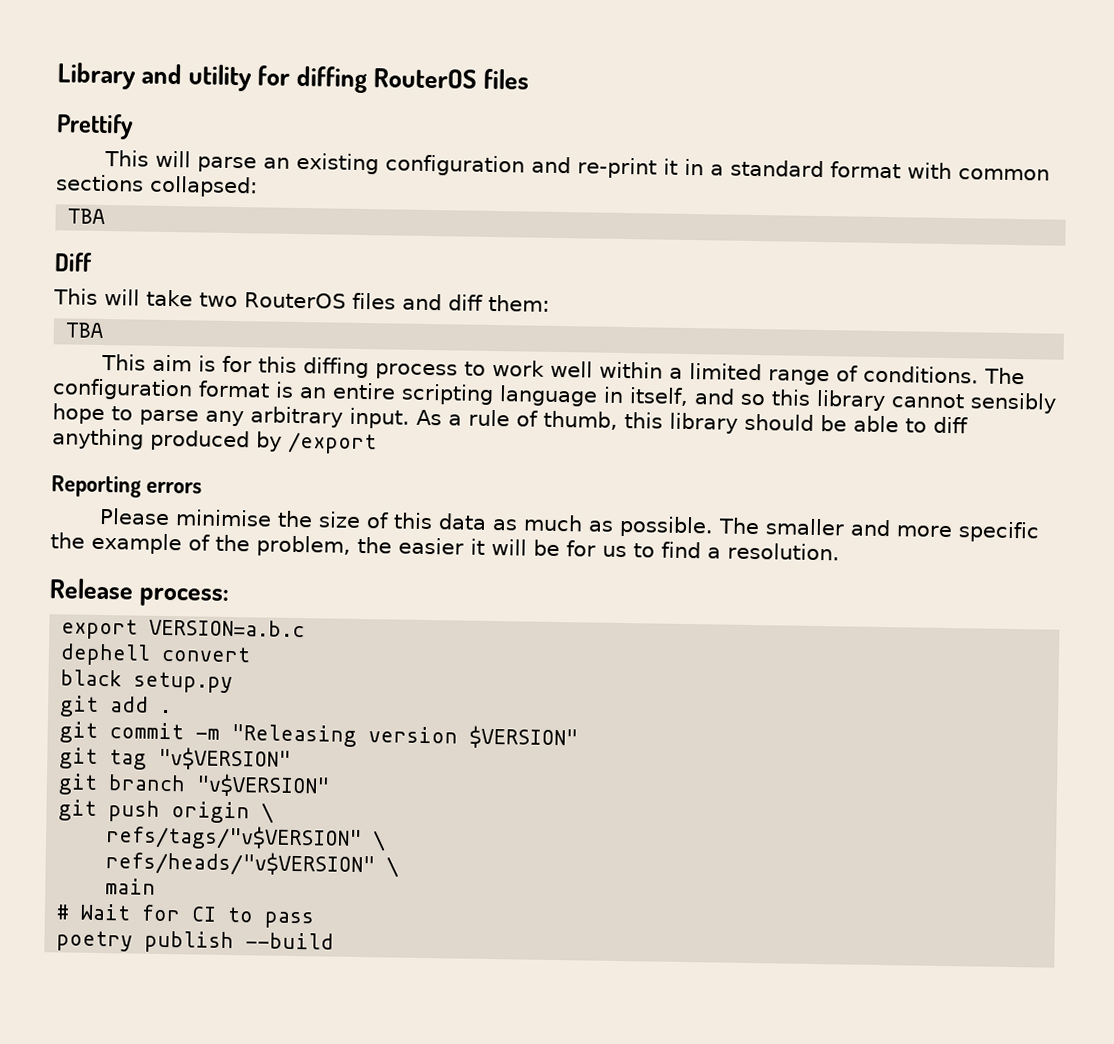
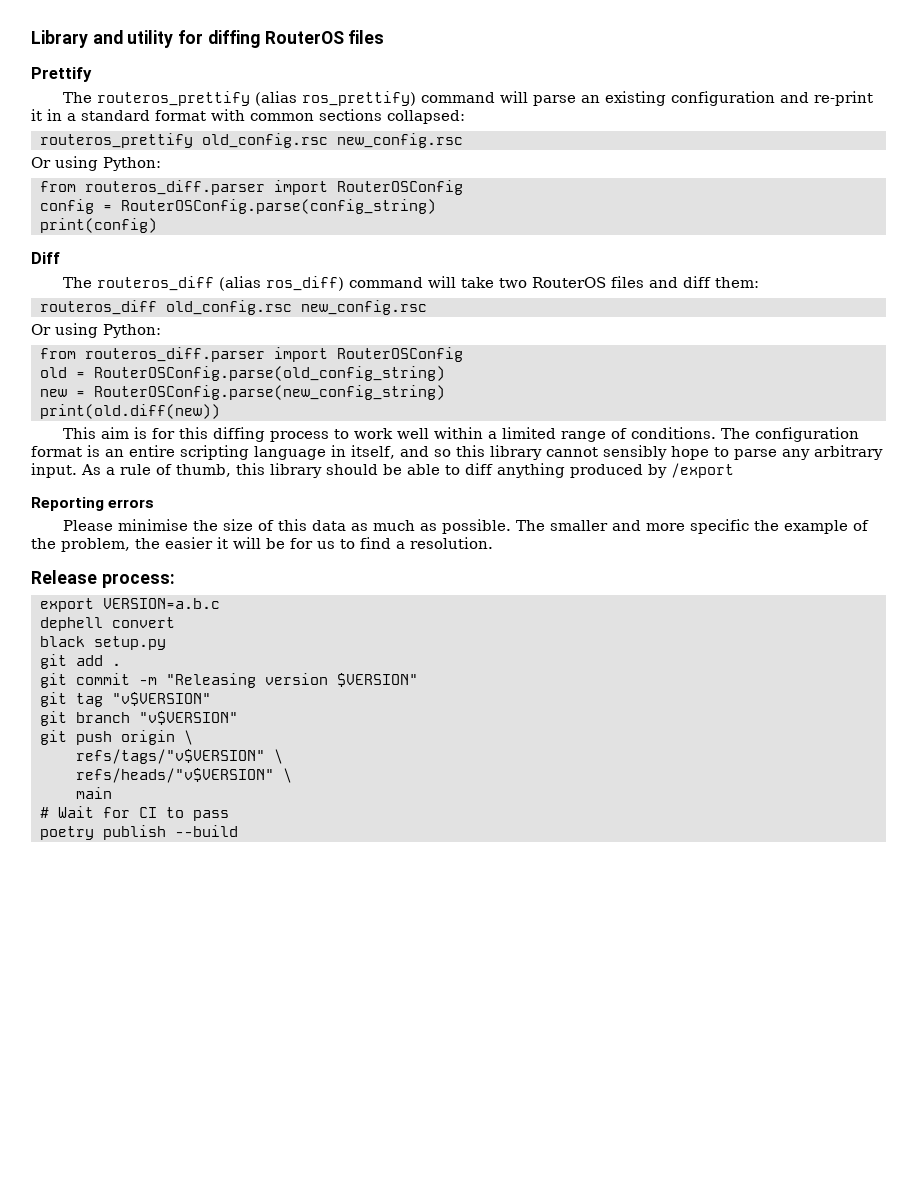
[103,149,149,167] This -> [63,91,496,106] The routeros_prettify (alias ros_prettify) command
[67,208,106,225] [54,252,93,272] [53,288,98,305] TBA // Diff // This -> [39,133,463,148] [31,156,161,171] [39,180,463,195] [39,199,436,214] [39,218,157,233] [31,252,60,264] [63,276,424,291] routeros_prettify old_config.rsc new_config.rsc // Or using Python: // from routeros_diff.parser import RouterOSConfig // config = RouterOSConfig.parse(config_string) // print(config) // Diff // The routeros_diff (alias ros_diff) command
[65,322,105,339] TBA -> [39,300,427,315] [31,323,161,338] [39,347,463,362] [39,366,445,381] [39,385,445,400] [39,404,220,419] routeros_diff old_config.rsc new_config.rsc // Or using Python: // from routeros_diff.parser import RouterOSConfig // old = RouterOSConfig.parse(old_config_string) // new = RouterOSConfig.parse(new_config_string) // print(old.diff(new))

